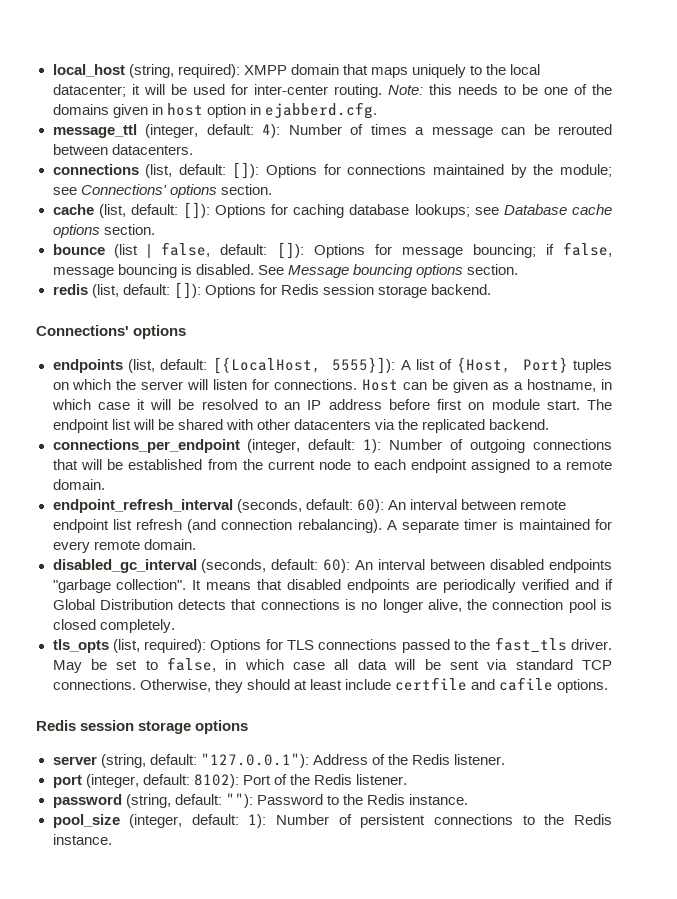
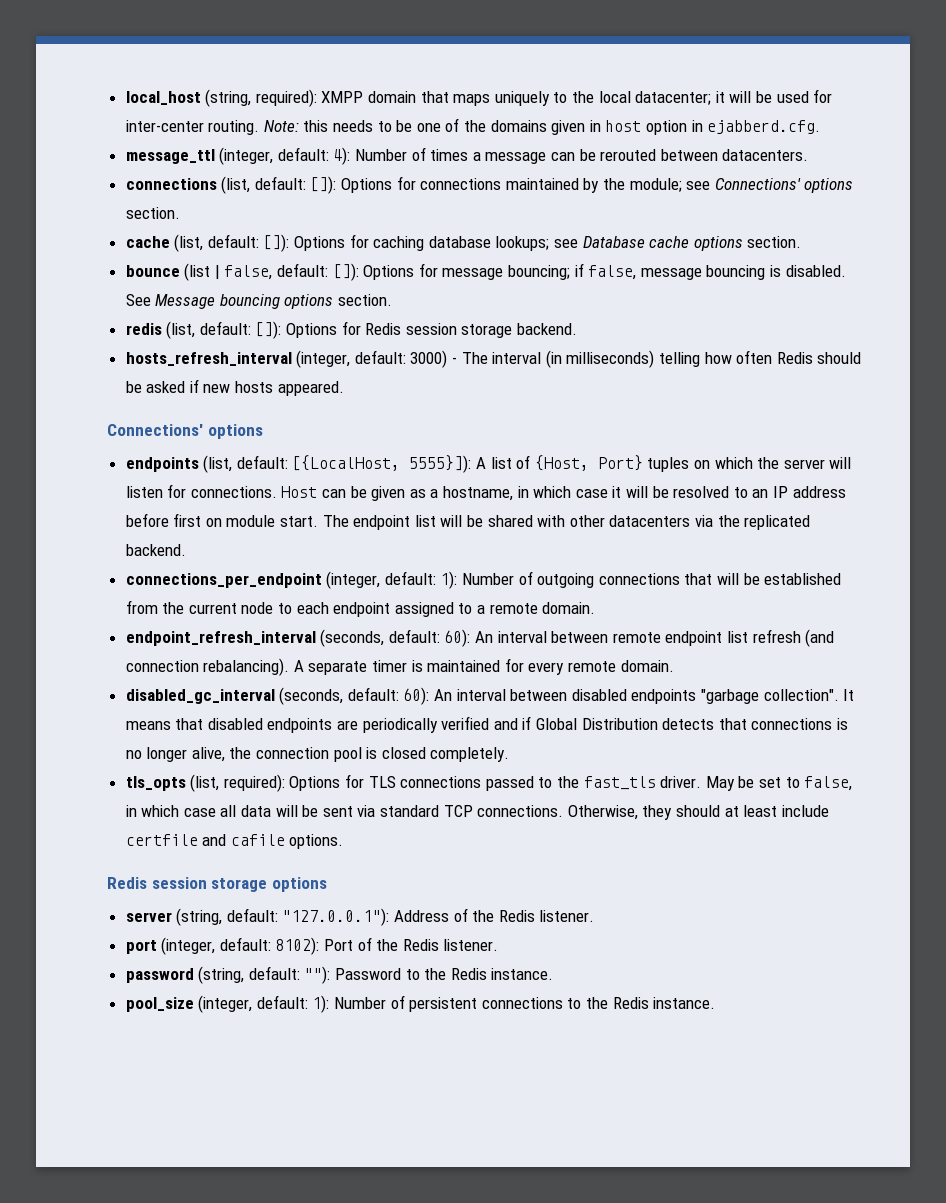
(491, 289) none -> [125,350,862,368] [125,379,344,396] // hosts_refresh_interval (integer, default: 3000) - The interval (in milliseconds) telling how often Redis should be asked if new hosts appeared.

